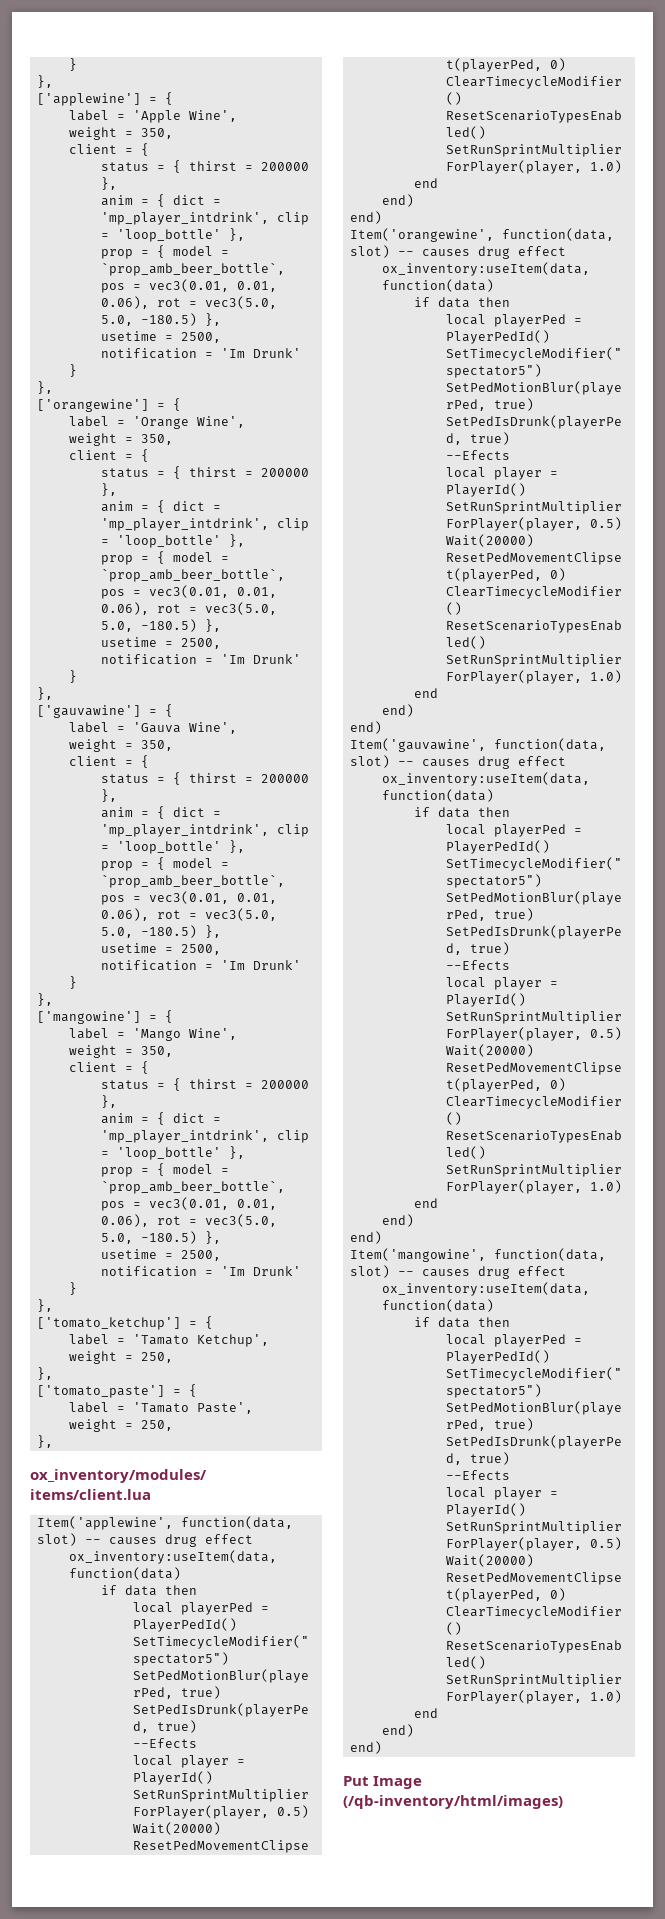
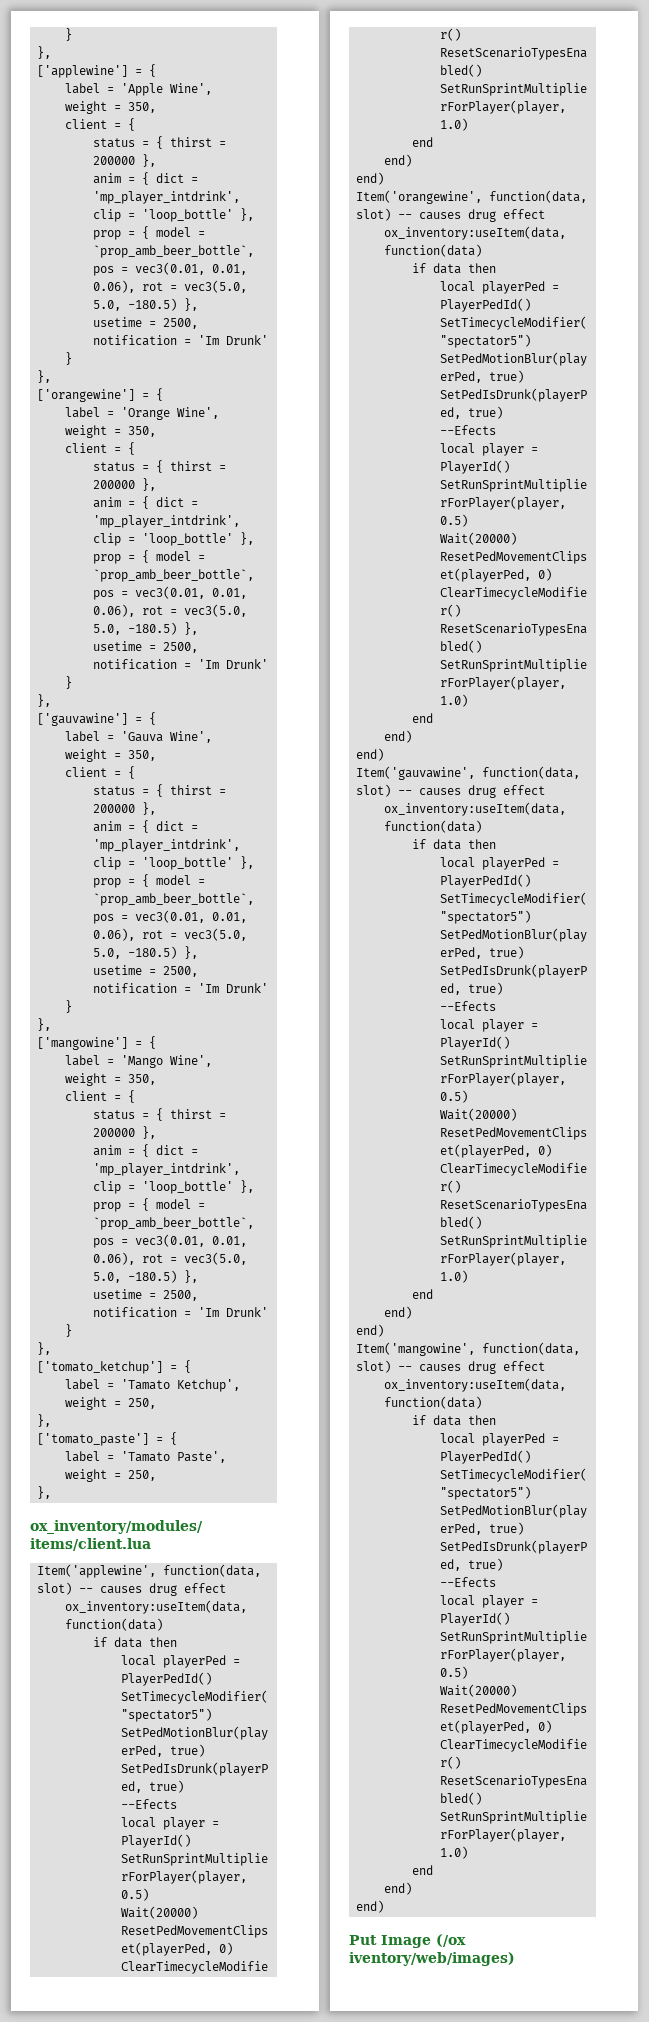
[343,1795,563,1809] (/qb-inventory/html/images) -> [436,1934,466,1947] [349,1952,515,1966] (/ox iventory/web/images)

